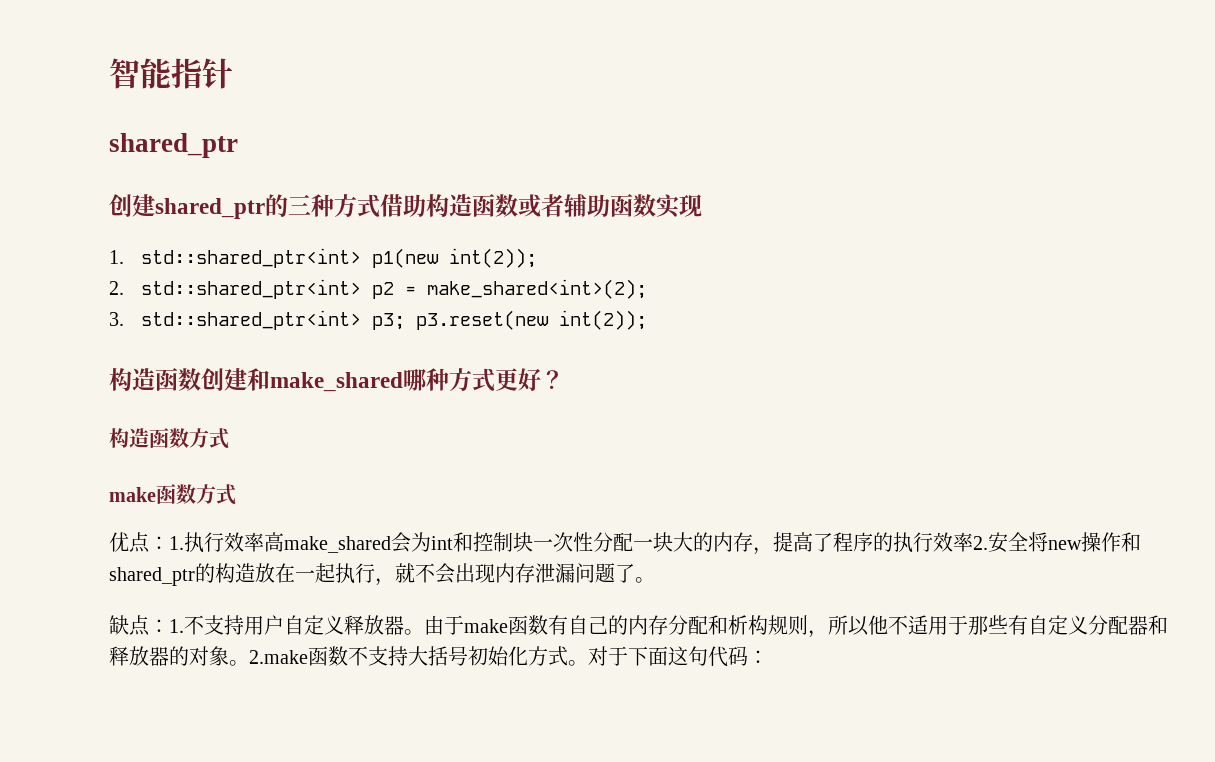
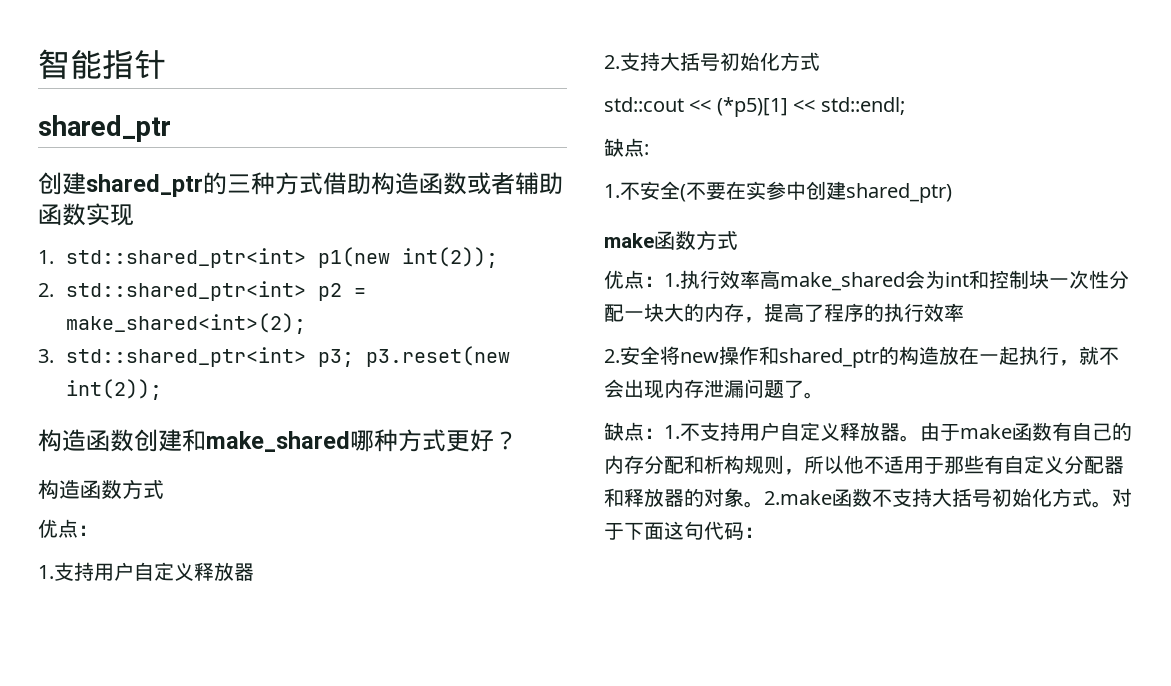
(229, 438) none -> [38,519,98,538] [38,562,254,581] [604,52,820,71] [604,97,905,117] [604,138,649,157] [604,181,952,203] // 优点： // 1.支持用户自定义释放器 // 2.支持大括号初始化方式 // std::cout << (*p5)[1] << std::endl; // 缺点: // 1.不安全(不要在实参中创建shared_ptr)
(973, 542) none -> (964, 312) //

